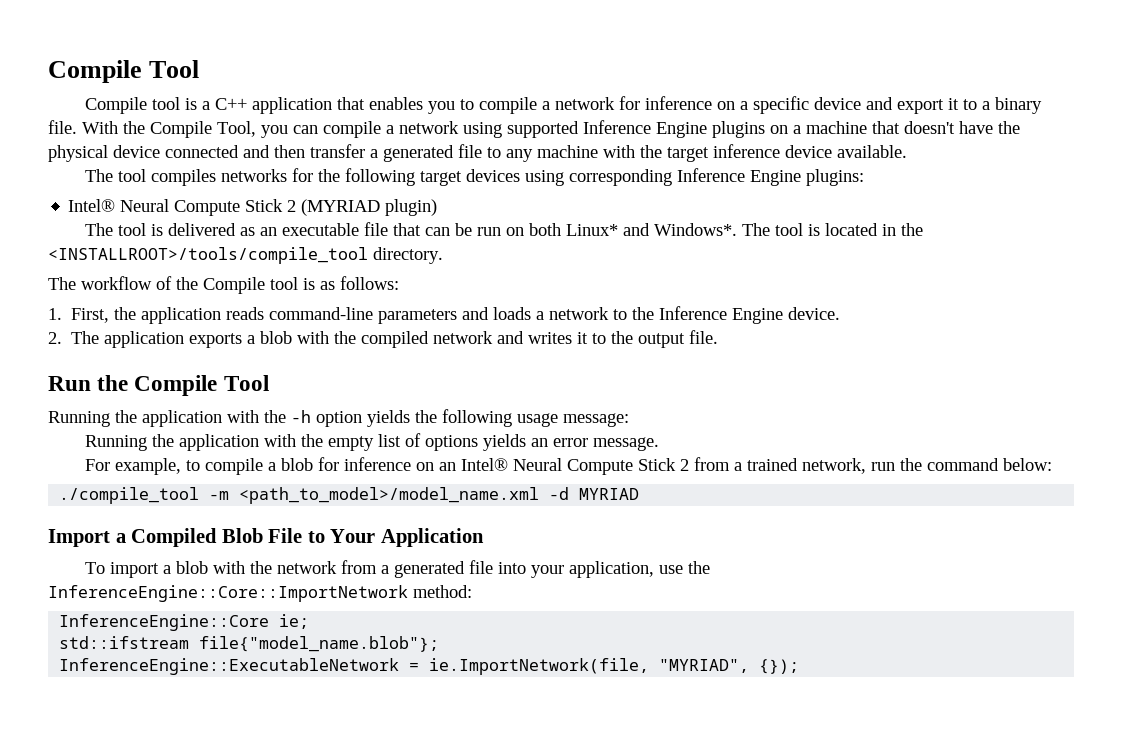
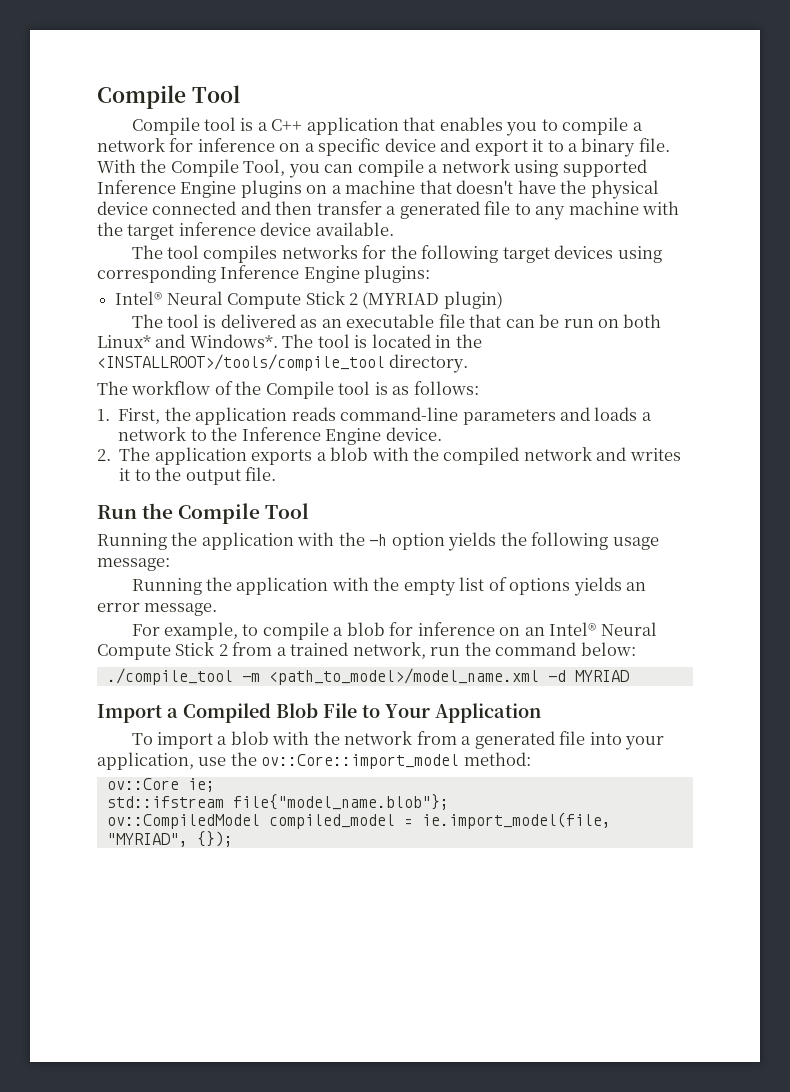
[48,585,408,602] InferenceEngine::Core::ImportNetwork -> [261,754,460,769] ov::Core::import_model
[59,614,270,631] InferenceEngine::Core -> [106,778,179,790] ov::Core
[59,658,650,675] InferenceEngine::ExecutableNetwork = ie.ImportNetwork(file, -> [106,812,611,829] ov::CompiledModel compiled_model = ie.import_model(file,

